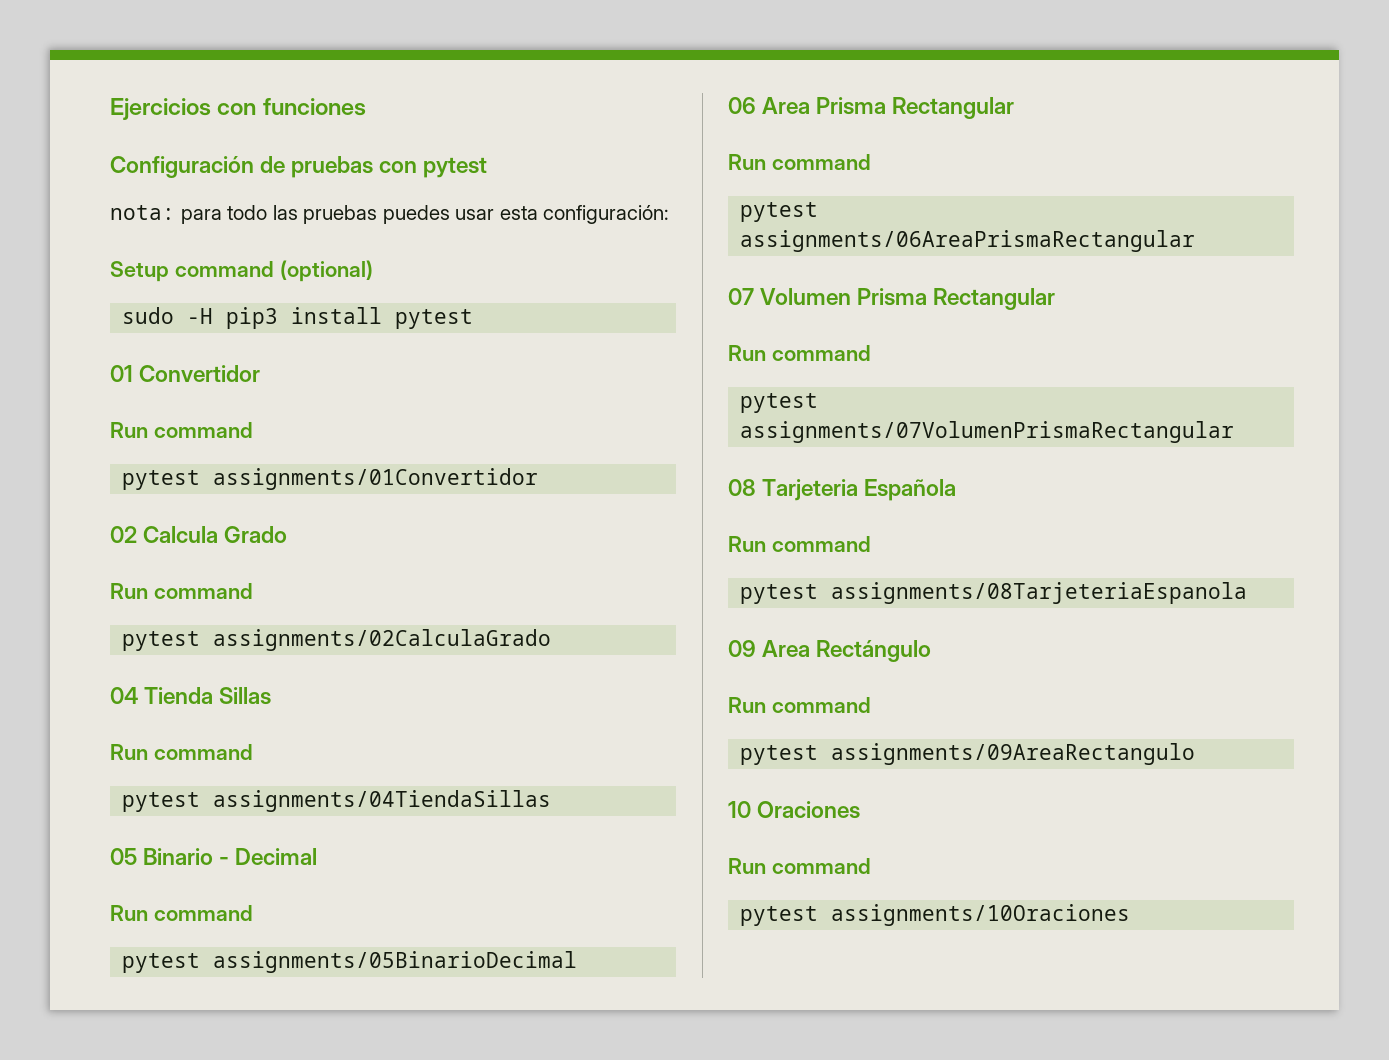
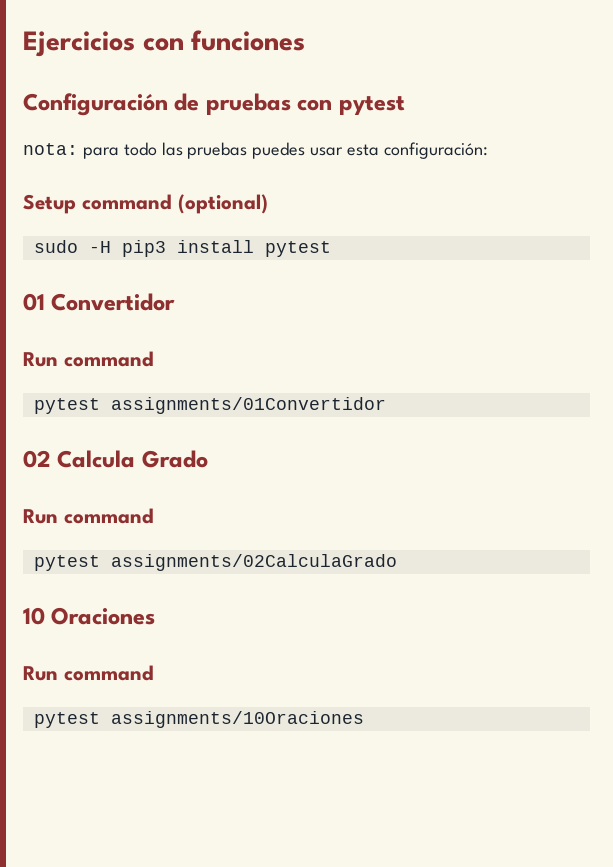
[110,687,272,705] [110,744,253,760] [122,790,552,812] [110,848,318,865] [110,905,253,921] [122,951,578,973] [728,97,1015,119] [728,154,871,170] [740,202,819,222] [740,230,1196,252] [728,288,1056,310] [728,345,871,361] [740,393,819,413] [740,421,1235,443] [728,479,957,501] [728,536,871,552] [740,582,1248,604] [728,640,932,662] [728,697,871,713] [740,743,1196,765] // 04 Tienda Sillas // Run command // pytest assignments/04TiendaSillas // 05 Binario - Decimal // Run command // pytest assignments/05BinarioDecimal // 06 Area Prisma Rectangular // Run command // pytest assignments/06AreaPrismaRectangular // 07 Volumen Prisma Rectangular // Run command // pytest assignments/07VolumenPrismaRectangular // 08 Tarjeteria Española // Run command // pytest assignments/08TarjeteriaEspanola // 09 Area Rectángulo // Run command // pytest assignments/09AreaRectangulo -> (397, 562) none

